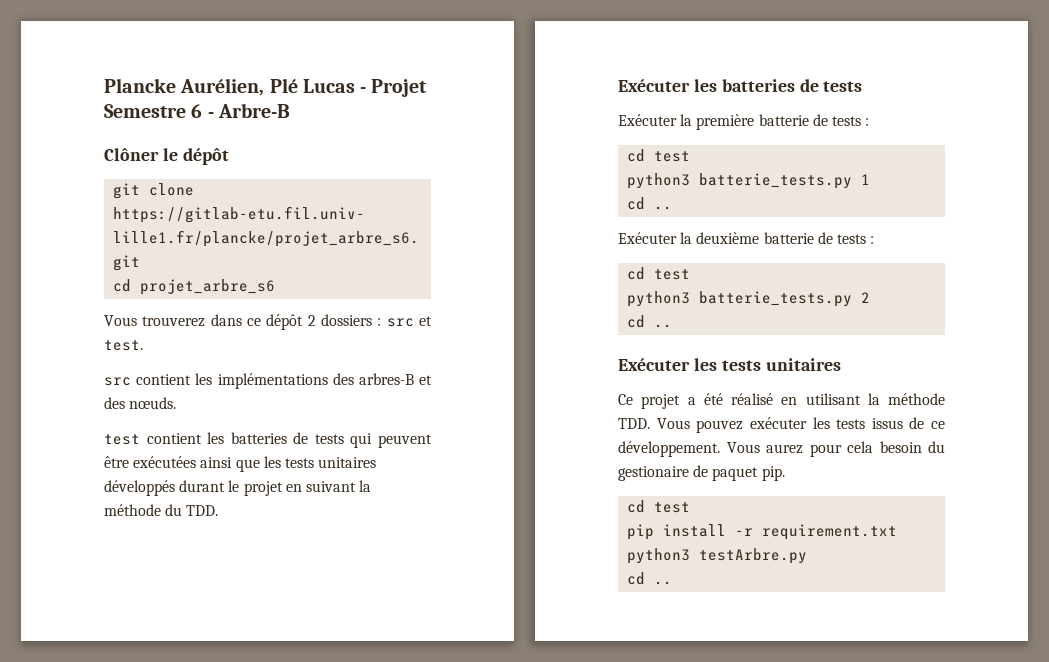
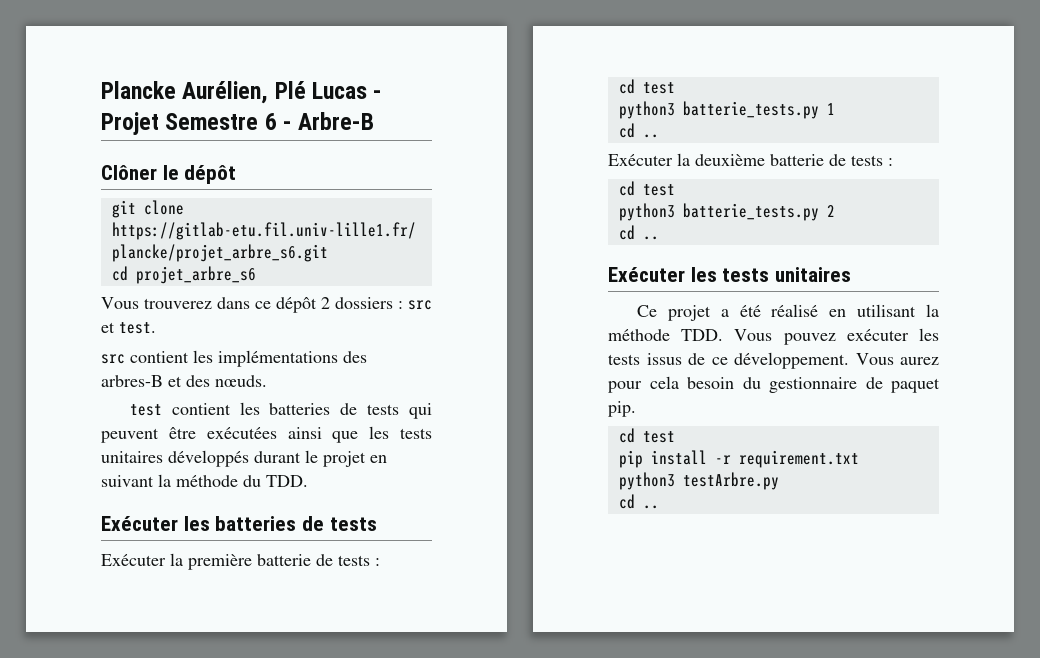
[618,466,689,481] gestionaire -> [769,377,857,393] gestionnaire

